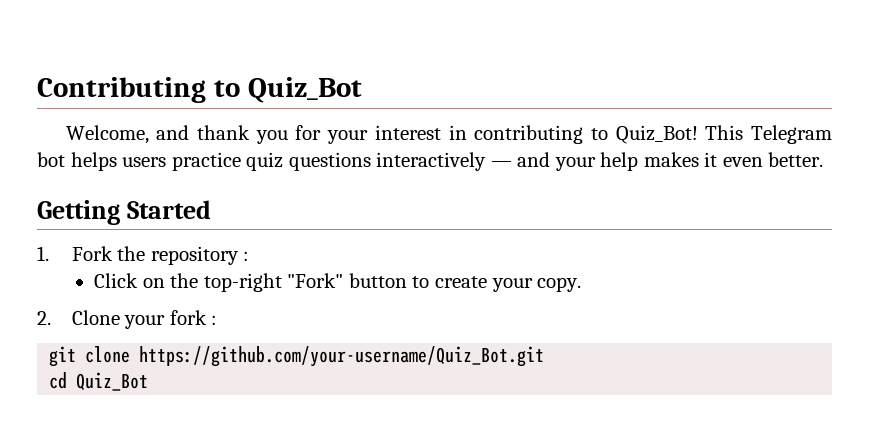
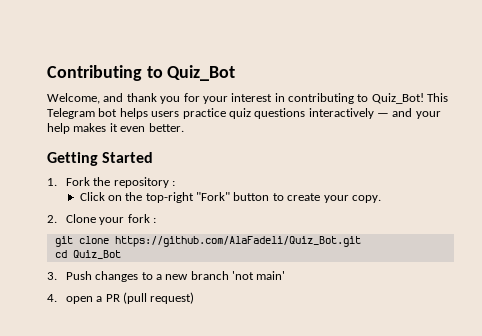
[139,346,545,367] https://github.com/your-username/Quiz_Bot.git -> [114,236,361,247] https://github.com/AlaFadeli/Quiz_Bot.git
(149, 381) none -> [47,271,286,282] [47,292,195,304] // 3. Push changes to a new branch 'not main' // 4. open a PR (pull request)

